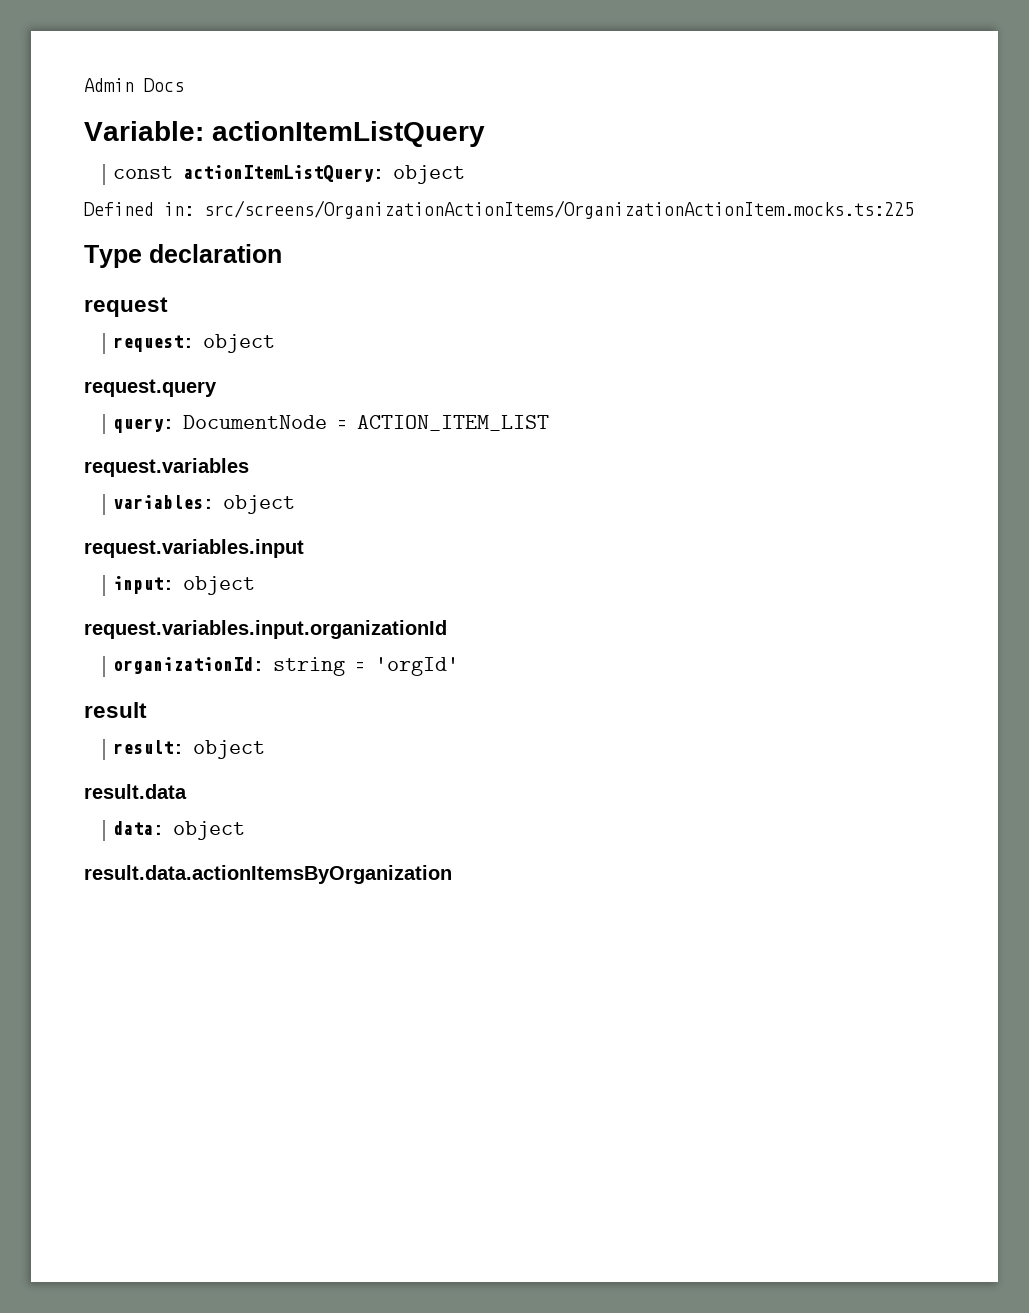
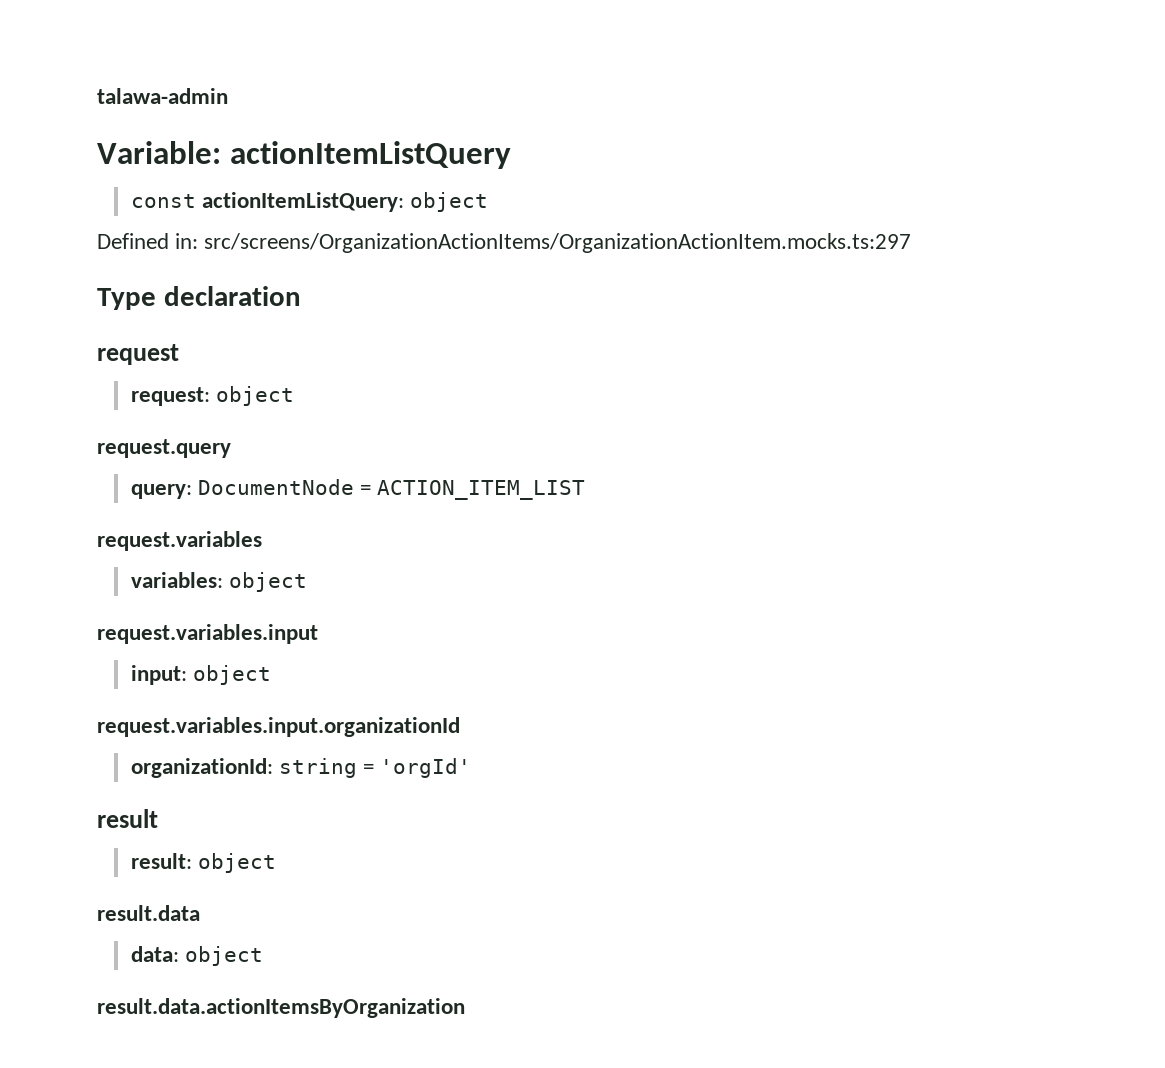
[84,78,184,92] Admin Docs -> [97,88,228,104] talawa-admin
[204,200,914,219] src/screens/OrganizationActionItems/OrganizationActionItem.mocks.ts:225 -> [204,233,912,253] src/screens/OrganizationActionItems/OrganizationActionItem.mocks.ts:297

